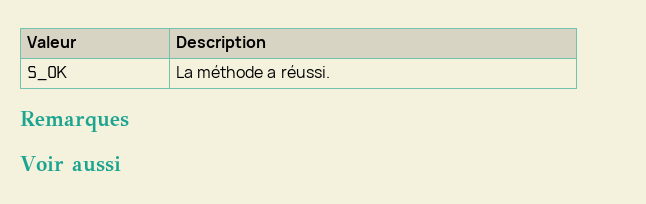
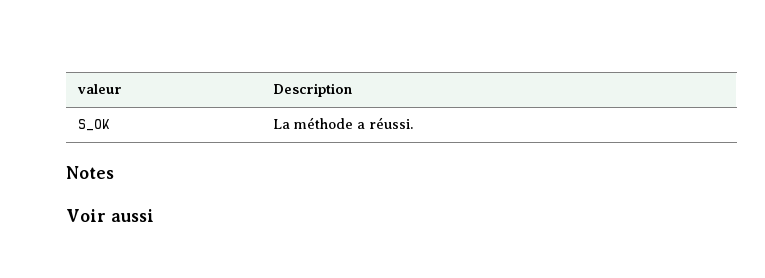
[26,36,76,48] Valeur -> [77,84,123,94] valeur
[20,111,129,132] Remarques -> [66,166,114,179] Notes

